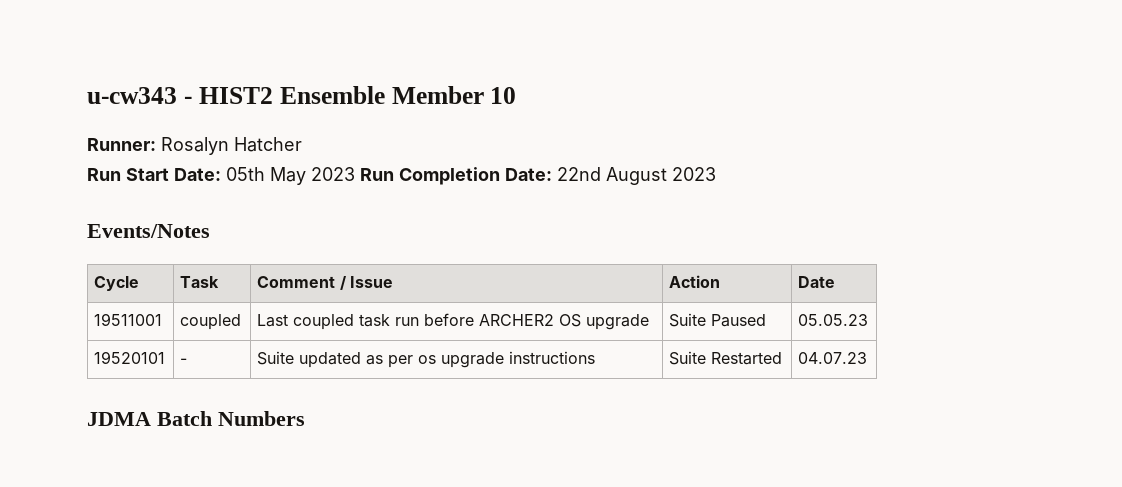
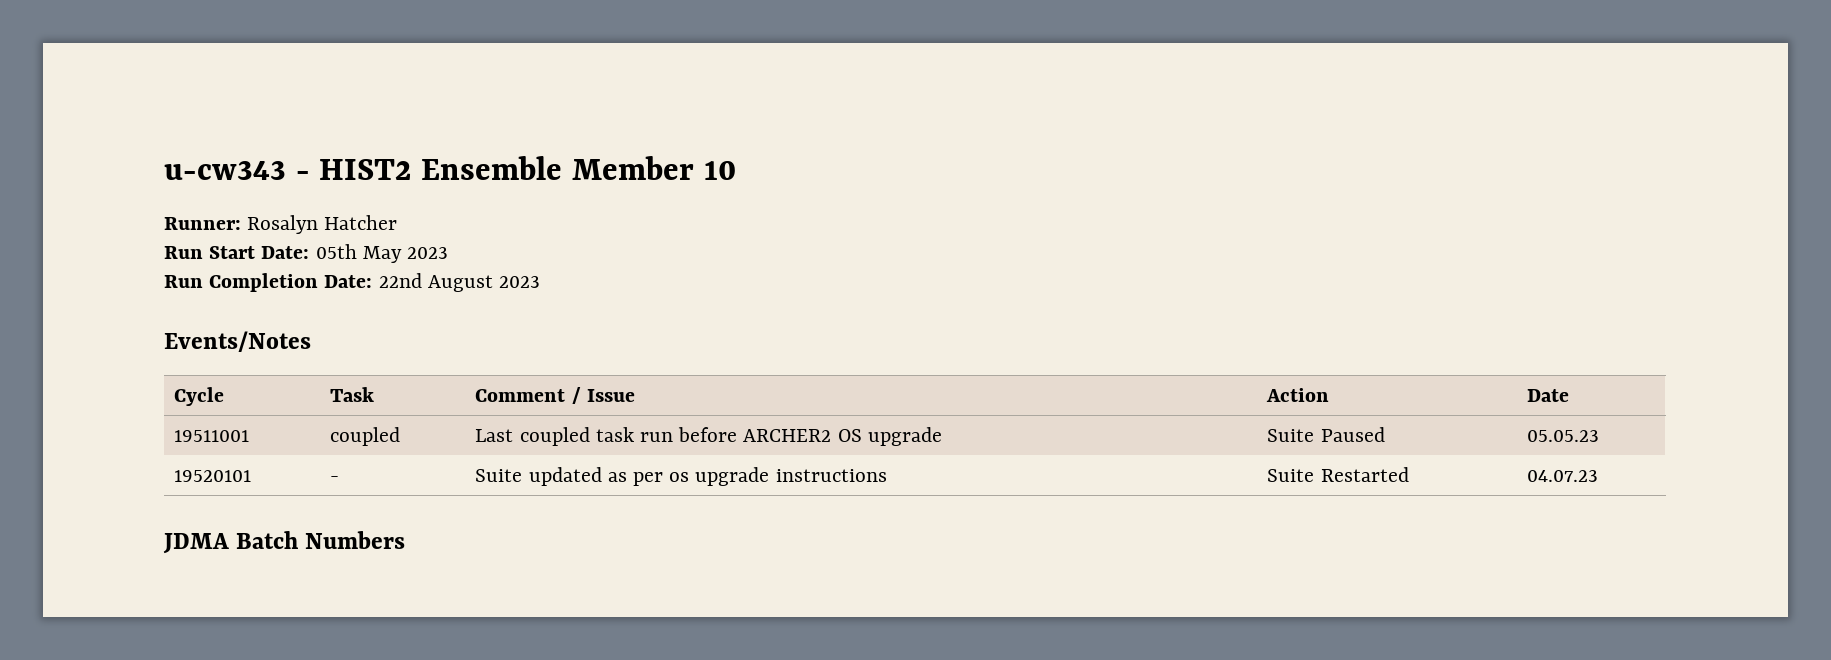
(355, 174) none -> (449, 253) //

